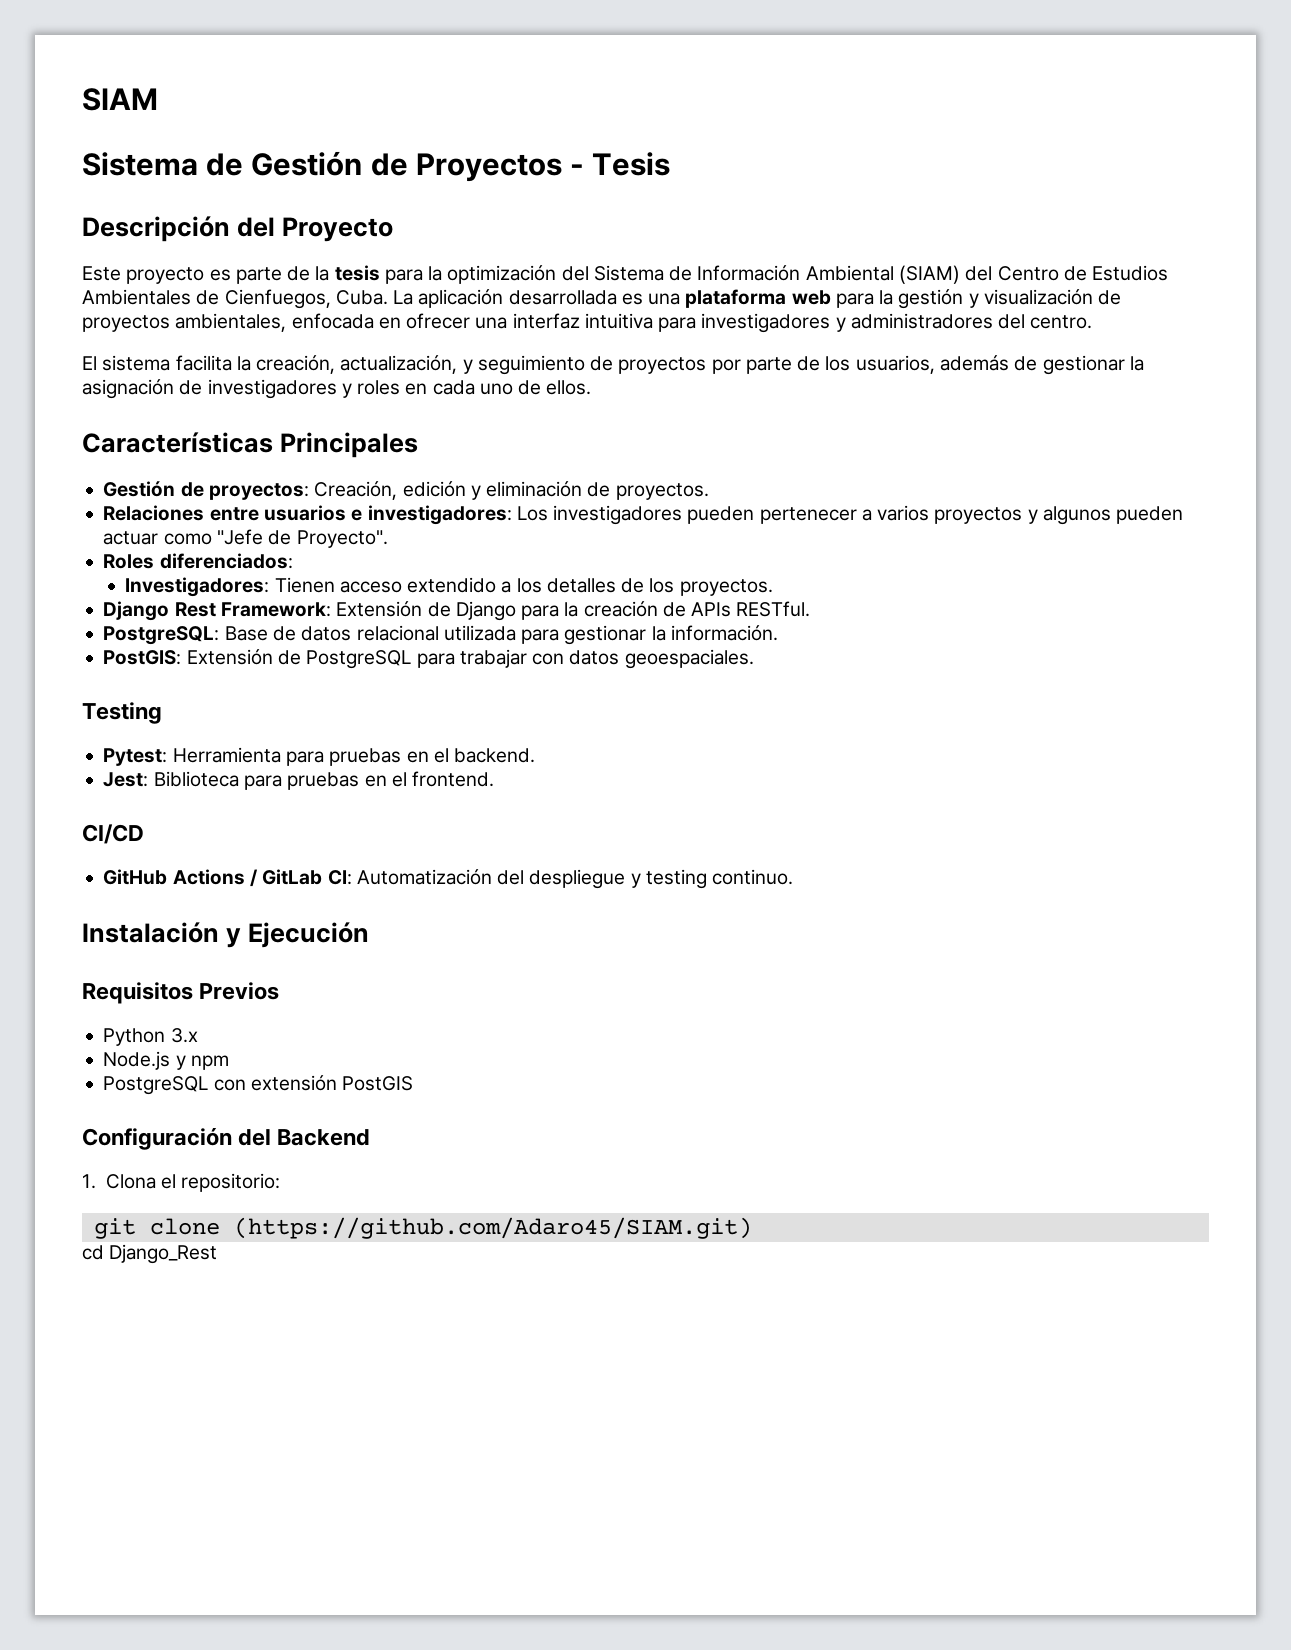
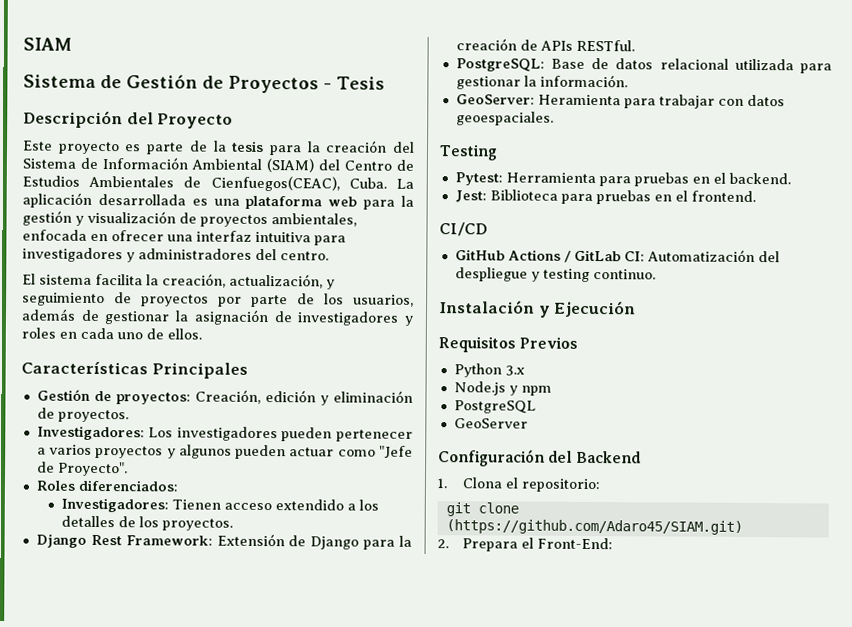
[447,265,557,284] optimización -> [325,140,388,153] creación
[224,289,331,309] Cienfuegos, -> [210,175,340,192] Cienfuegos(CEAC),
[103,505,512,525] Relaciones entre usuarios e investigadores: -> [36,425,145,441] Investigadores:
[103,649,412,669] PostGIS: Extensión de PostgreSQL -> [455,94,621,106] GeoServer: Heramienta
[213,1075,414,1091] con extensión PostGIS -> [453,418,528,429] // GeoServer
[82,1244,218,1264] cd Django_Rest -> [437,537,613,552] 2. Prepara el Front-End:

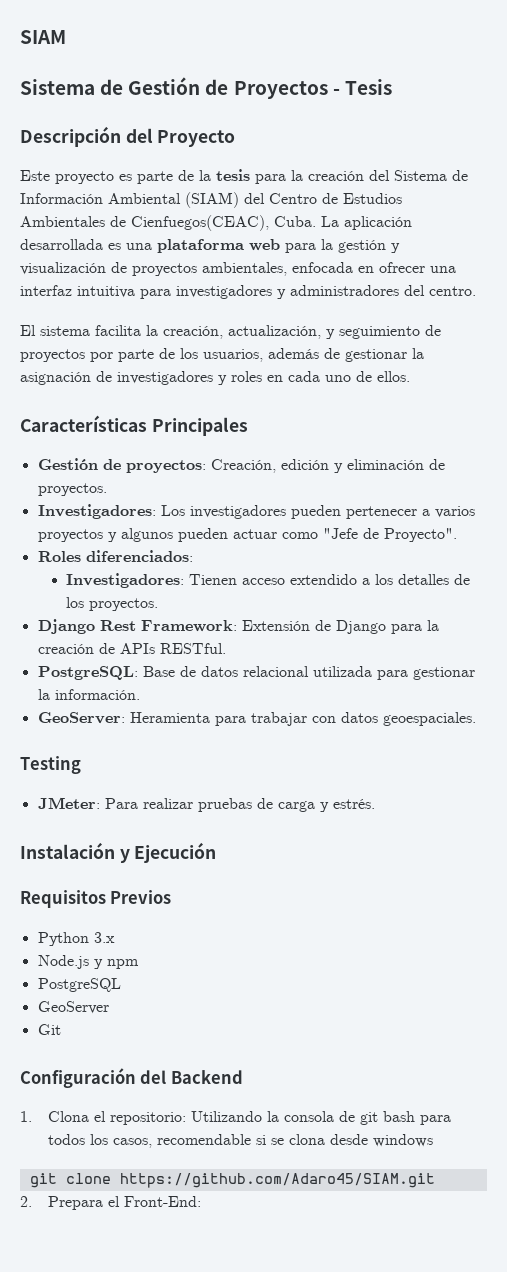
[454,172,791,187] [454,189,756,205] [439,222,488,237] [454,249,780,263] [454,267,656,282] Pytest: Herramienta para pruebas en el backend. // Jest: Biblioteca para pruebas en el frontend. // CI/CD // GitHub Actions / GitLab CI: Automatización del despliegue y testing continuo. -> [37,797,375,812] JMeter: Para realizar pruebas de carga y estrés.
(528, 423) none -> [37,1024,61,1035] // Git
(600, 485) none -> [191,1111,452,1125] [48,1134,434,1148] Utilizando la consola de git bash para todos los casos, recomendable si se clona desde windows
[445,519,743,535] (https://github.com/Adaro45/SIAM.git) -> [119,1173,435,1188] https://github.com/Adaro45/SIAM.git

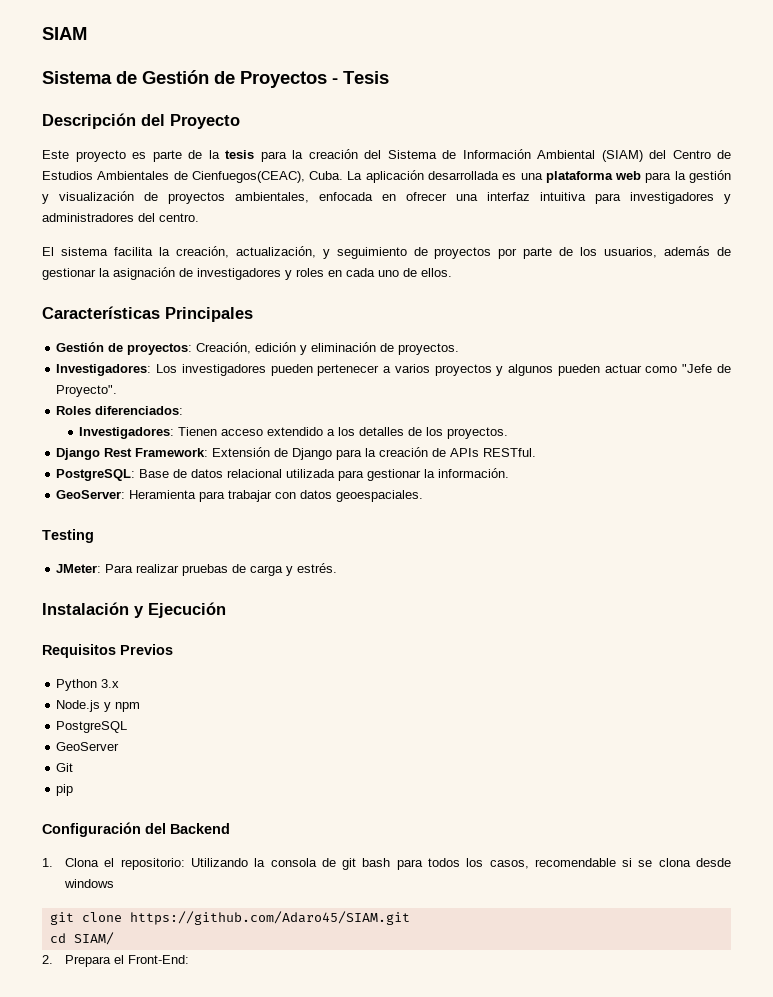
(61, 1029) none -> [56,784,74,796] // pip
(435, 1180) none -> [49,932,114,945] // cd SIAM/

